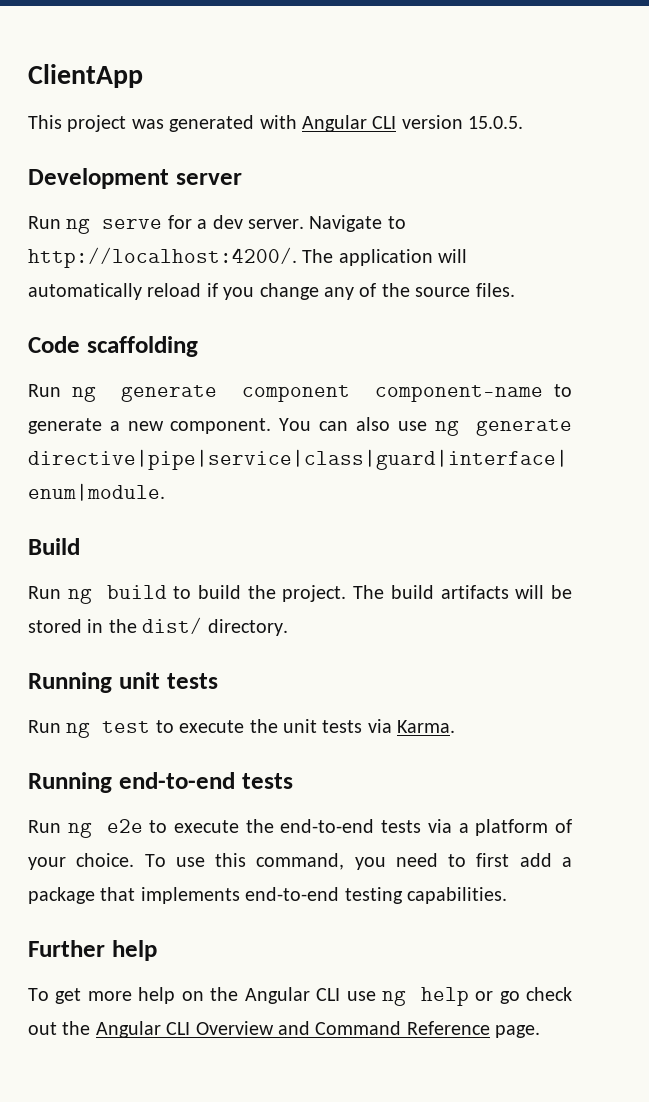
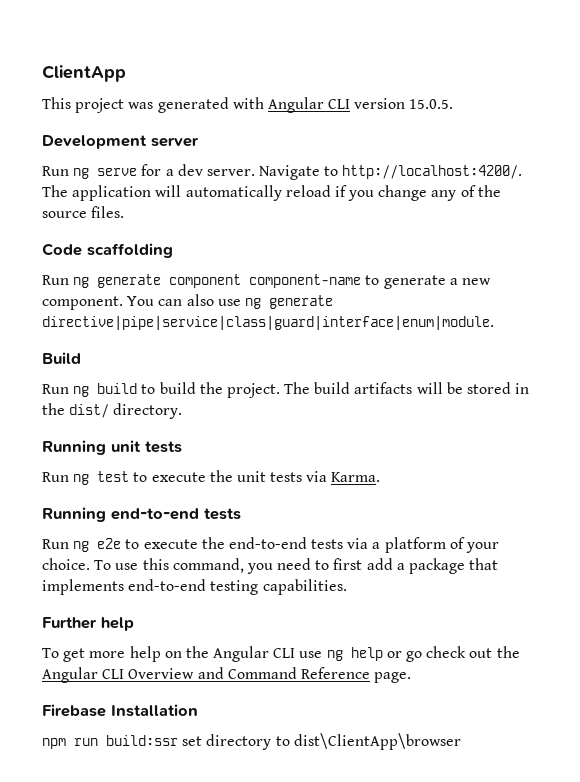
(541, 1031) none -> [42,704,198,717] [42,733,461,750] // Firebase Installation // npm run build:ssr set directory to dist\ClientApp\browser

